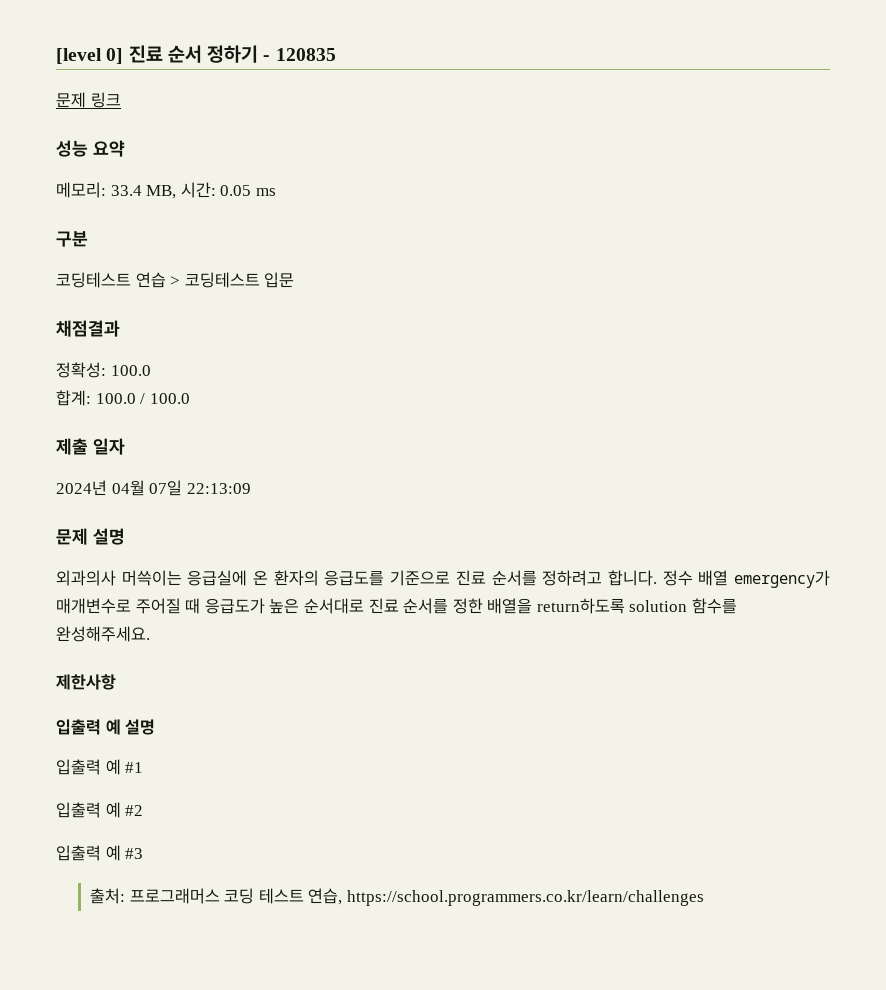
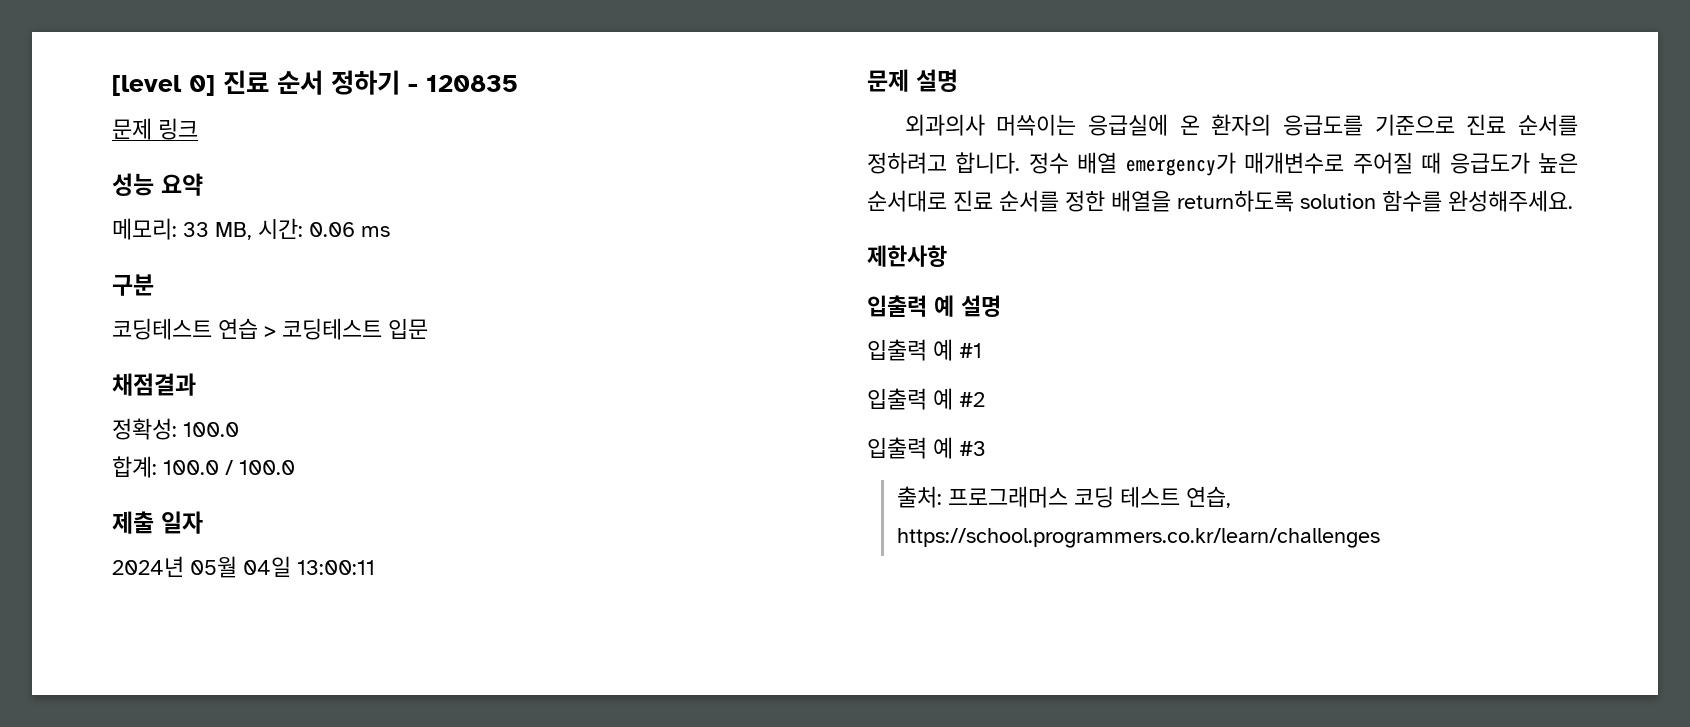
[110,185,142,196] 33.4 -> [183,222,209,237] 33
[220,185,252,196] 0.05 -> [309,222,355,237] 0.06
[111,480,251,496] 04월 07일 22:13:09 -> [190,556,375,578] 05월 04일 13:00:11

